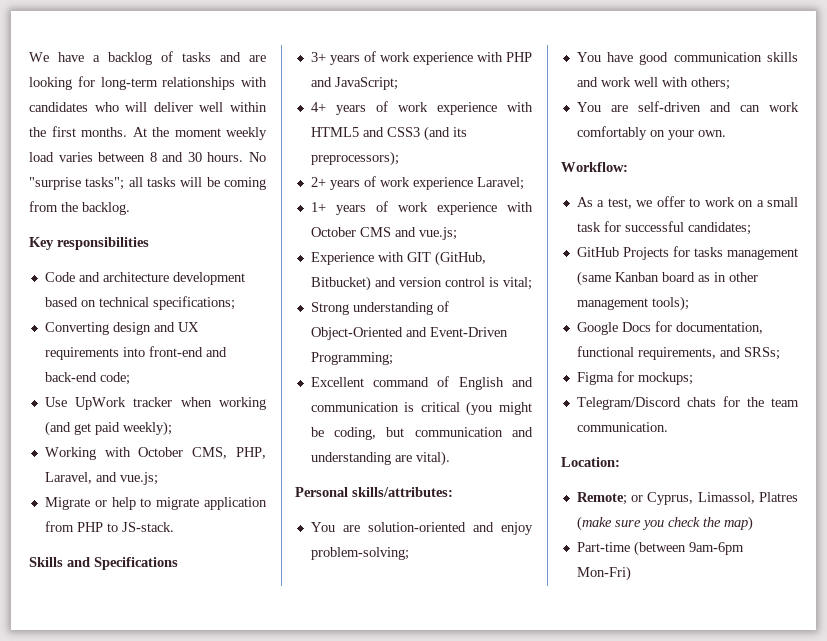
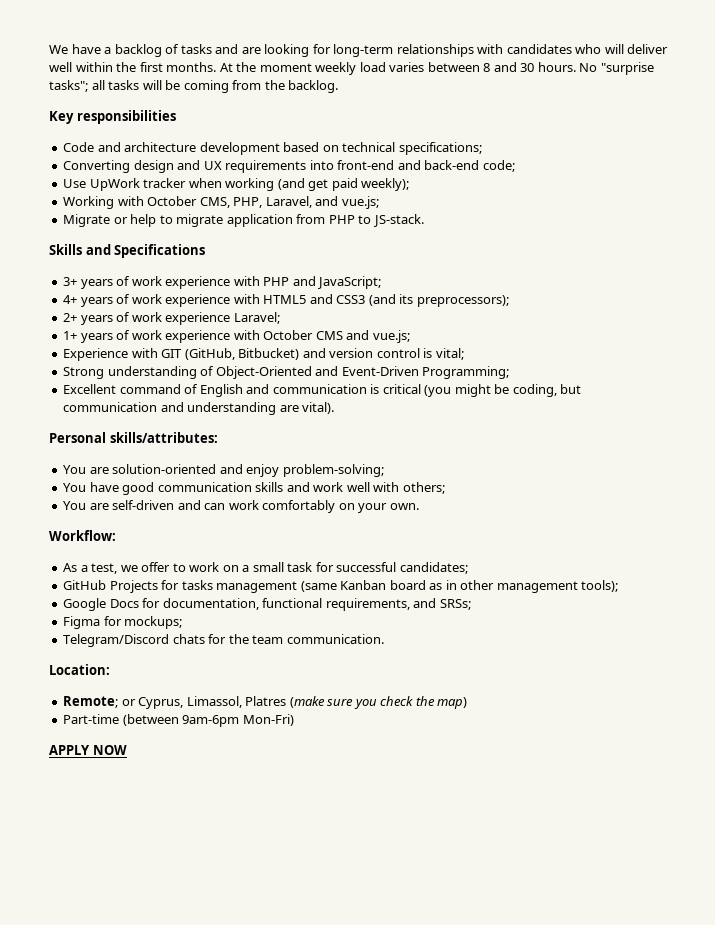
(631, 573) none -> [49,745,127,755] // APPLY NOW

